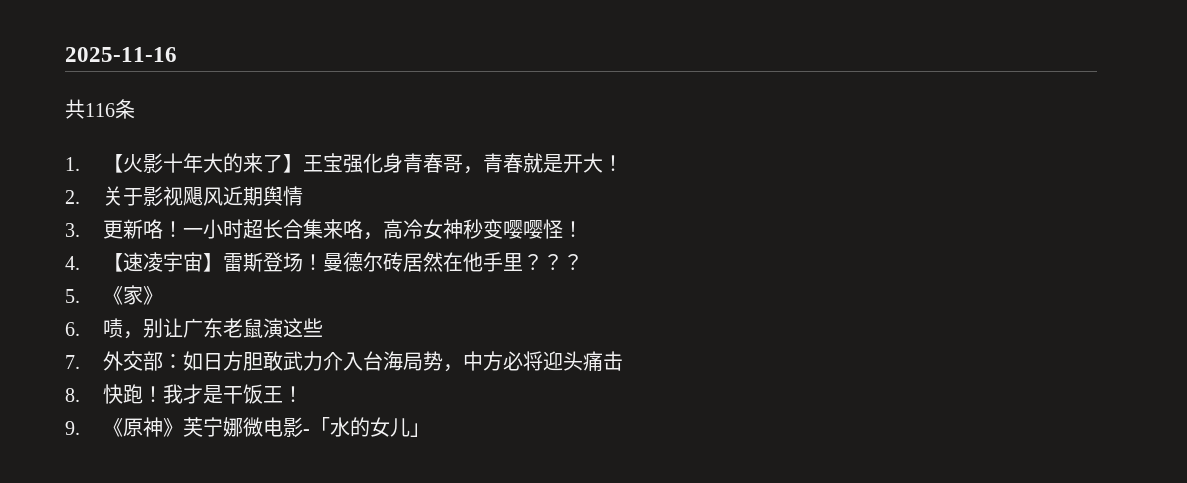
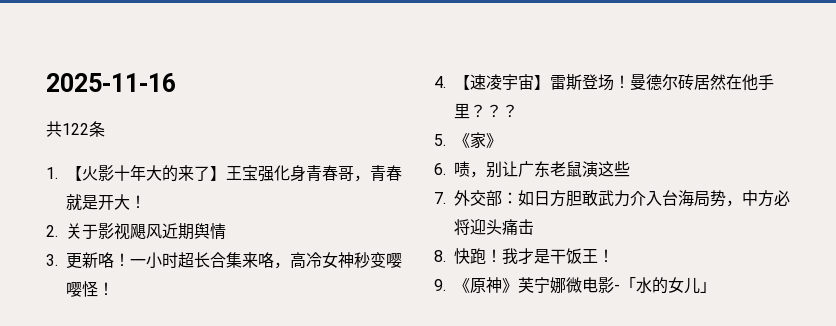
[85,103,115,117] 116 -> [62,123,89,135] 122

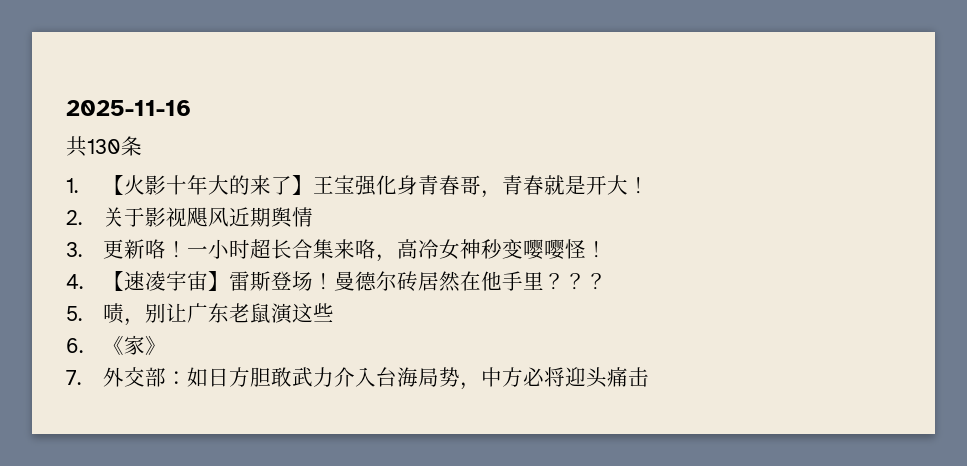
[62,123,89,135] 122 -> [87,139,121,154] 130
[454,132,502,149] [434,163,446,175] 《家》 // 6. -> (82, 313) none
(630, 169) none -> [66,335,166,355] // 6.《家》
[434,248,614,264] [434,277,716,294] // 8.快跑！我才是干饭王！ // 9.《原神》芙宁娜微电影-「水的女儿」 -> (649, 377) none

